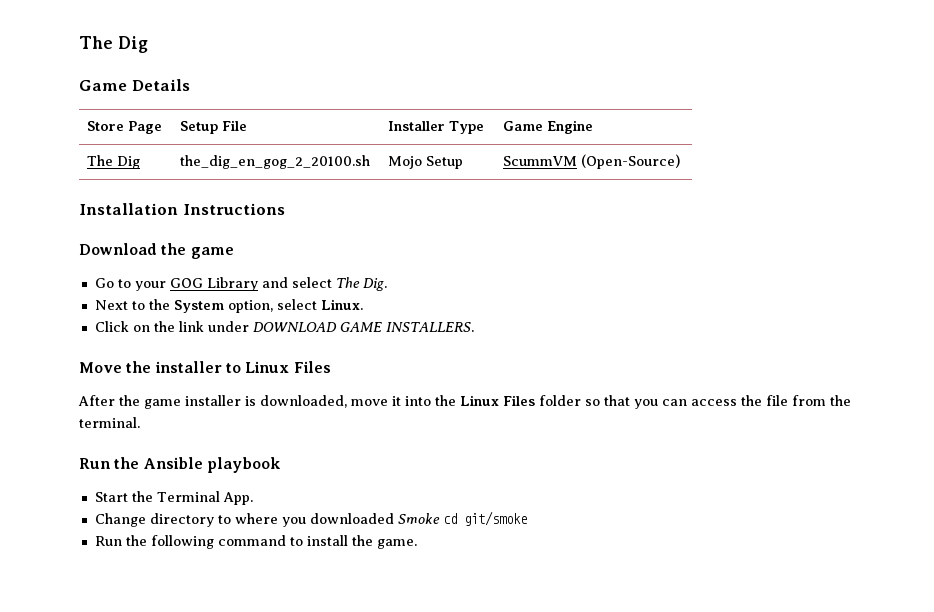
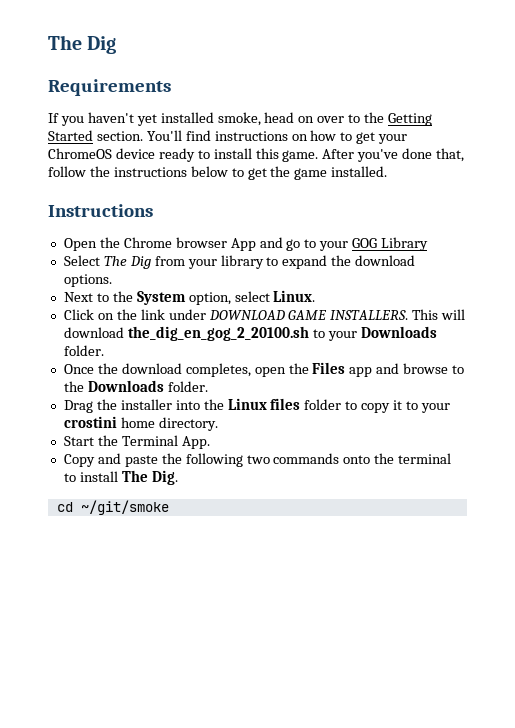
[79,79,190,91] [87,121,163,134] [180,120,248,134] [388,121,485,134] [503,120,594,134] [87,155,141,169] [180,155,371,169] [388,156,464,169] [503,154,681,169] [79,203,285,215] [79,243,234,259] [94,277,387,291] Game Details // Store Page | Setup File | Installer Type | Game Engine // The Dig | the_dig_en_gog_2_20100.sh | Mojo Setup | ScummVM (Open-Source) // Installation Instructions // Download the game // Go to your GOG Library and select The Dig. -> [48,79,171,96] [48,112,433,126] [48,130,408,144] [48,148,465,162] [48,166,388,180] [48,204,153,217] [63,237,429,251] [63,255,416,269] [63,274,112,287] Requirements // If you haven't yet installed smoke, head on over to the Getting Started section. You'll find instructions on how to get your ChromeOS device ready to install this game. After you've done that, follow the instructions below to get the game installed. // Instructions // Open the Chrome browser App and go to your GOG Library // Select The Dig from your library to expand the download options.
[79,361,331,373] [78,395,851,409] [79,417,140,428] [79,457,280,473] [94,491,253,505] [94,511,527,527] [94,535,417,549] // Move the installer to Linux Files // After the game installer is downloaded, move it into the Linux Files folder so that you can access the file from the terminal. // Run the Ansible playbook // Start the Terminal App. // Change directory to where you downloaded Smoke cd git/smoke // Run the following command to install the game. -> [412,309,466,320] [63,326,437,341] [63,345,104,356] [63,362,465,377] [63,380,208,392] [63,398,450,413] [63,416,218,431] [63,435,210,449] [63,453,452,467] [63,470,178,485] [56,500,169,515] This will download the_dig_en_gog_2_20100.sh to your Downloads folder. // Once the download completes, open the Files app and browse to the Downloads folder. // Drag the installer into the Linux files folder to copy it to your crostini home directory. // Start the Terminal App. // Copy and paste the following two commands onto the terminal to install The Dig. // cd ~/git/smoke

